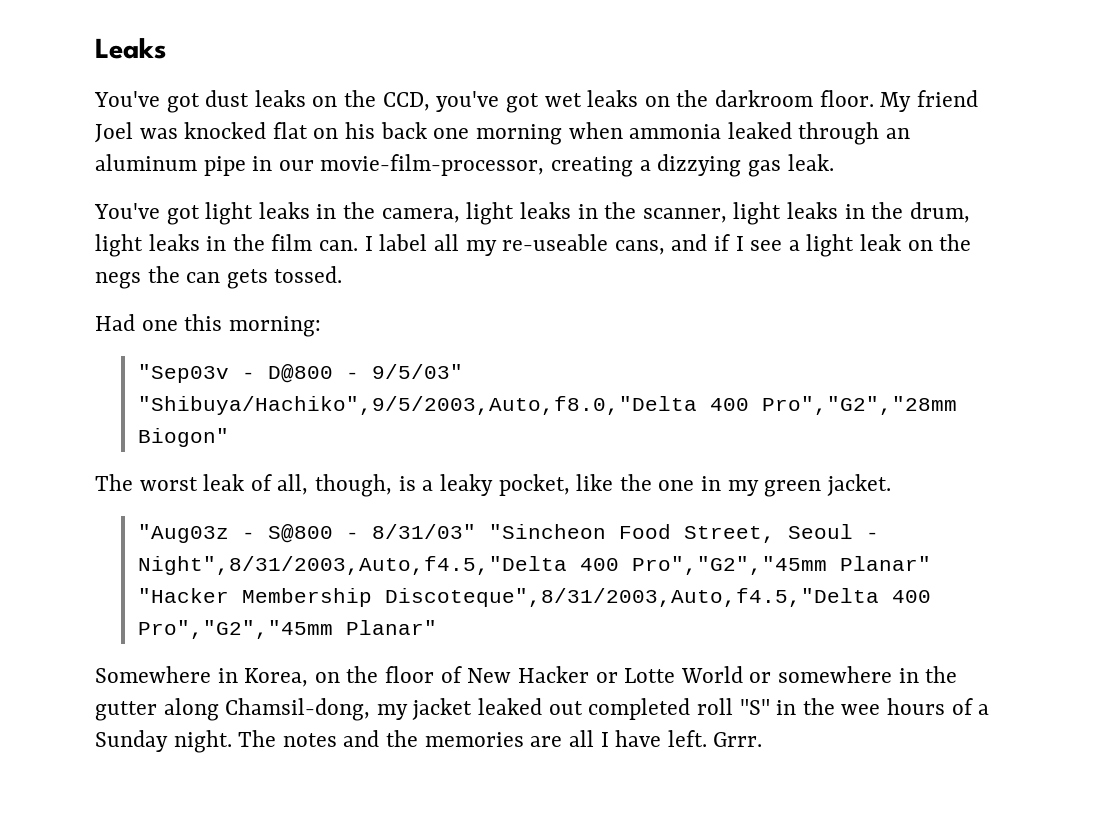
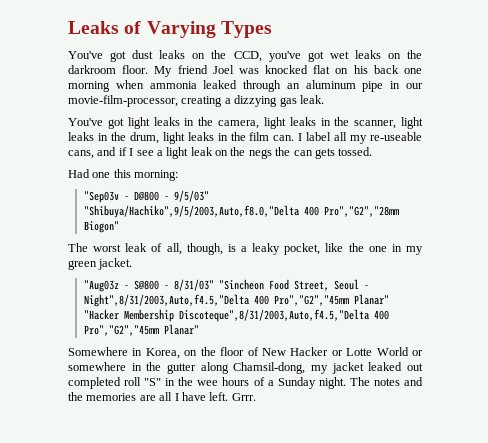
(166, 48) none -> [124,21,272,38] of Varying Types

